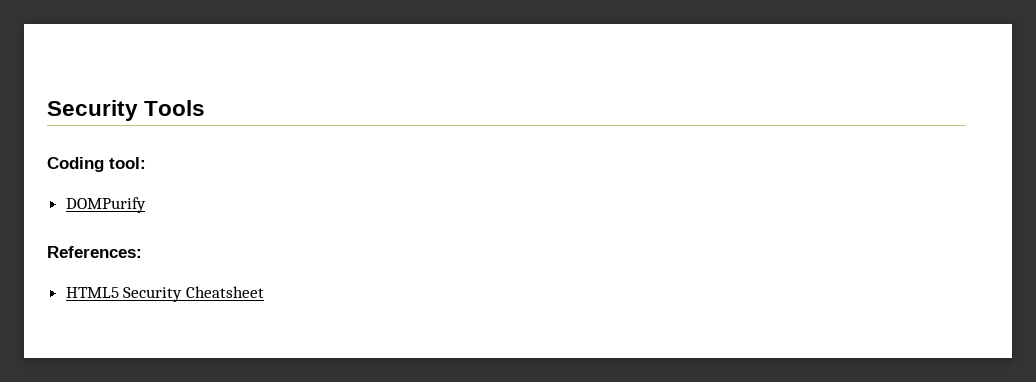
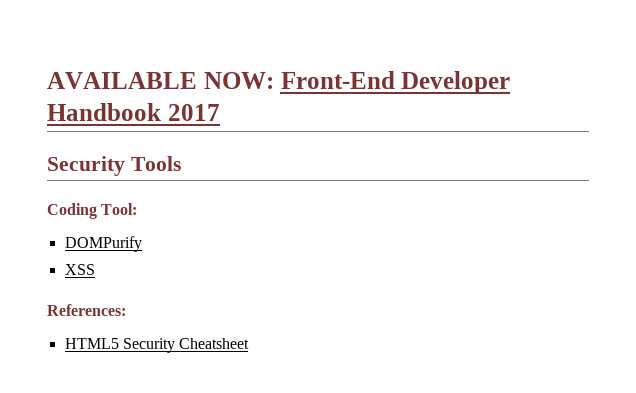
(47, 110) none -> [47,71,511,94] [47,103,220,121] AVAILABLE NOW: Front-End Developer Handbook 2017 //
[109,157,146,169] tool: -> [101,203,138,215] Tool:
(146, 205) none -> [64,264,95,275] // XSS

